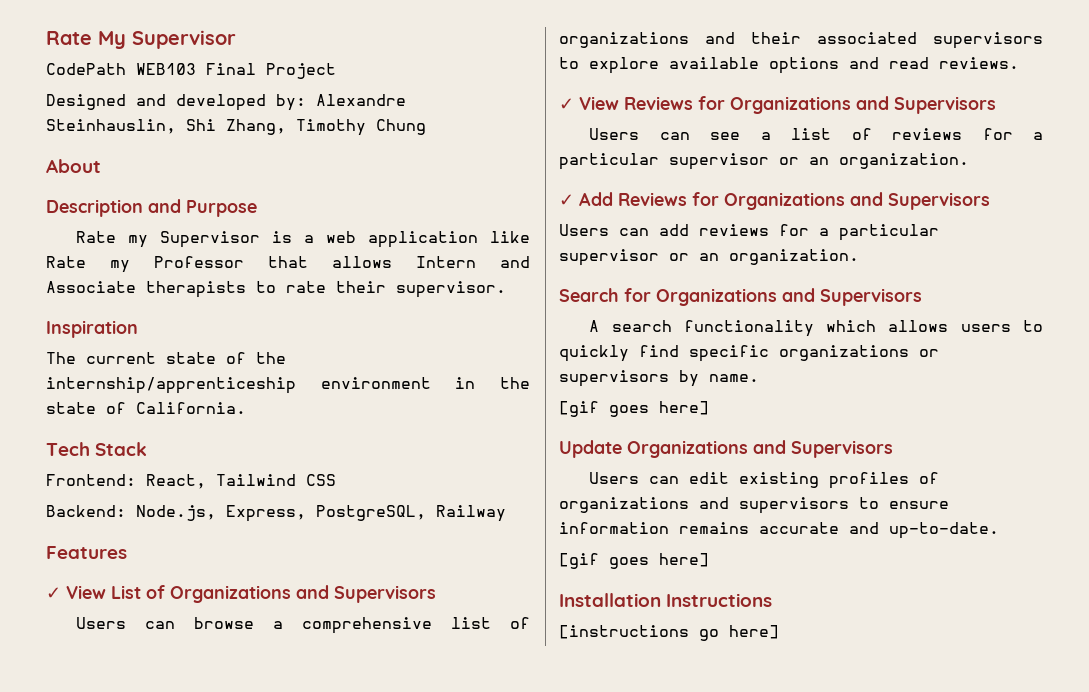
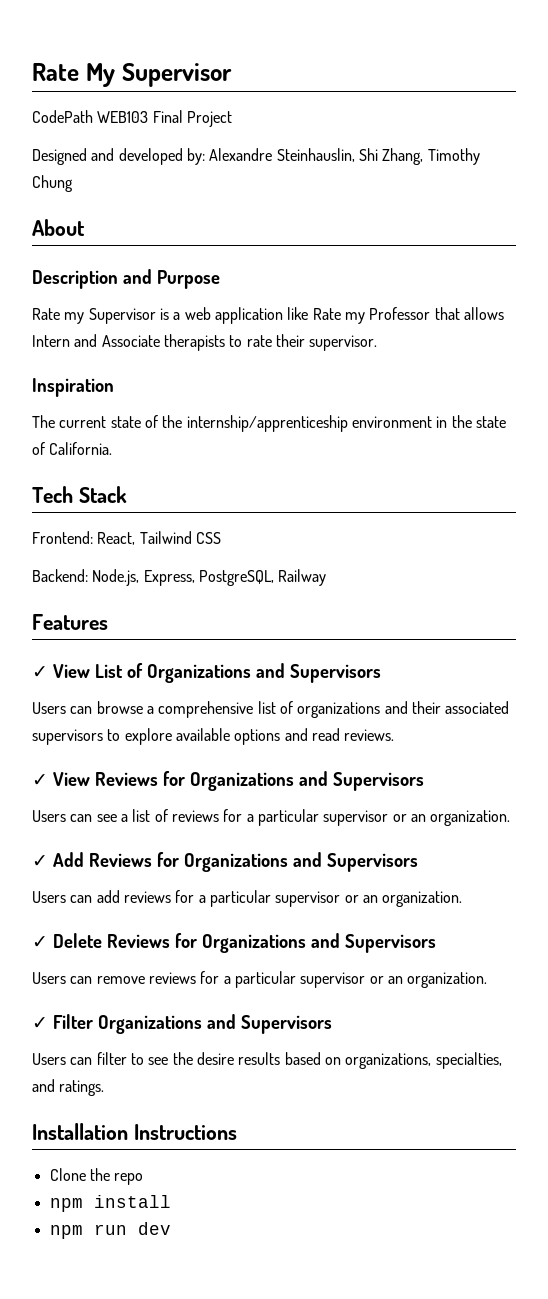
[559,288,922,306] [589,320,1043,337] [559,345,939,362] [559,370,759,387] [559,401,709,417] [559,440,893,458] [589,472,940,489] [559,497,949,514] [559,522,999,539] [559,553,709,569] [559,593,773,607] [559,625,779,641] Search for Organizations and Supervisors // A search functionality which allows users to quickly find specific organizations or supervisors by name. // [gif goes here] // Update Organizations and Supervisors // Users can edit existing profiles of organizations and supervisors to ensure information remains accurate and up-to-date. // [gif goes here] // Installation Instructions // [instructions go here] -> [32,933,436,953] [32,971,488,988] [32,1014,332,1034] [32,1052,502,1069] [32,1079,105,1096] [32,1123,237,1140] [49,1168,144,1185] [49,1195,171,1212] [49,1222,171,1239] ✓ Delete Reviews for Organizations and Supervisors // Users can remove reviews for a particular supervisor or an organization. // ✓ Filter Organizations and Supervisors // Users can filter to see the desire results based on organizations, specialties, and ratings. // Installation Instructions // Clone the repo // npm install // npm run dev

